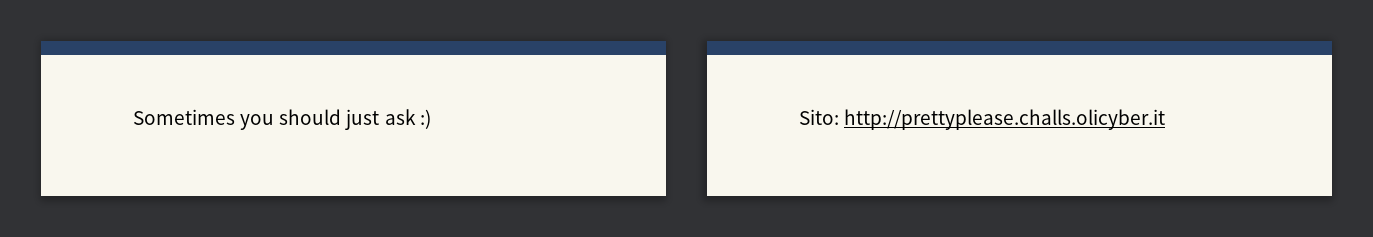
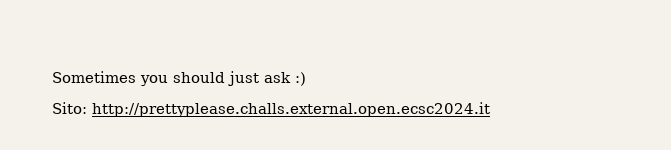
[844,109,1166,130] http://prettyplease.challs.olicyber.it -> [92,102,490,117] http://prettyplease.challs.external.open.ecsc2024.it

